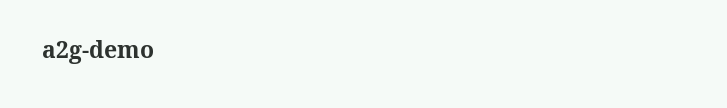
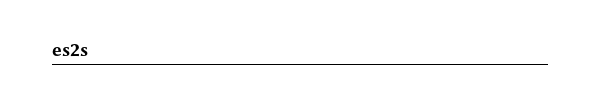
[42,40,154,64] a2g-demo -> [52,44,88,57] es2s

